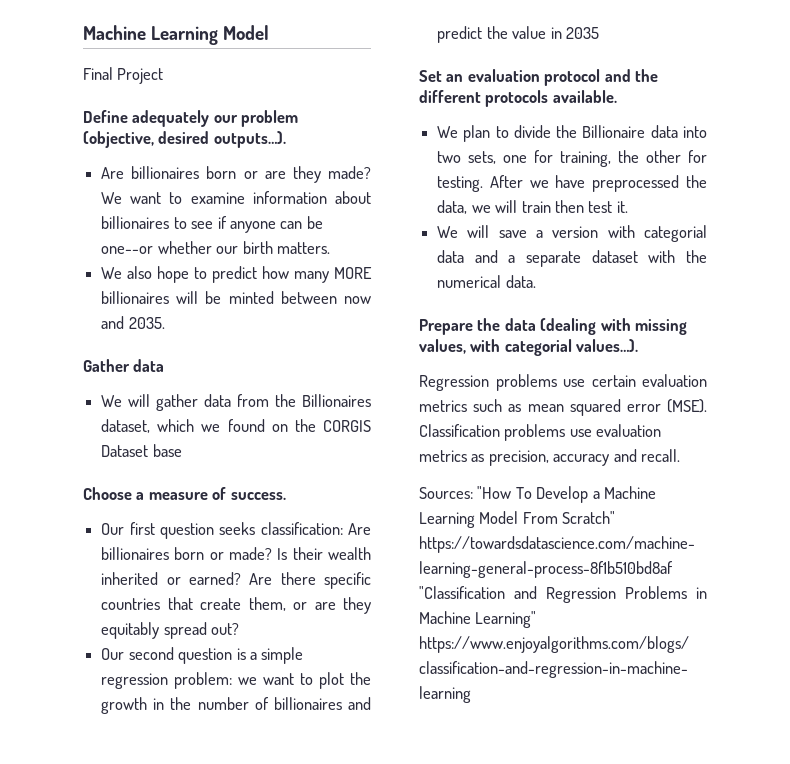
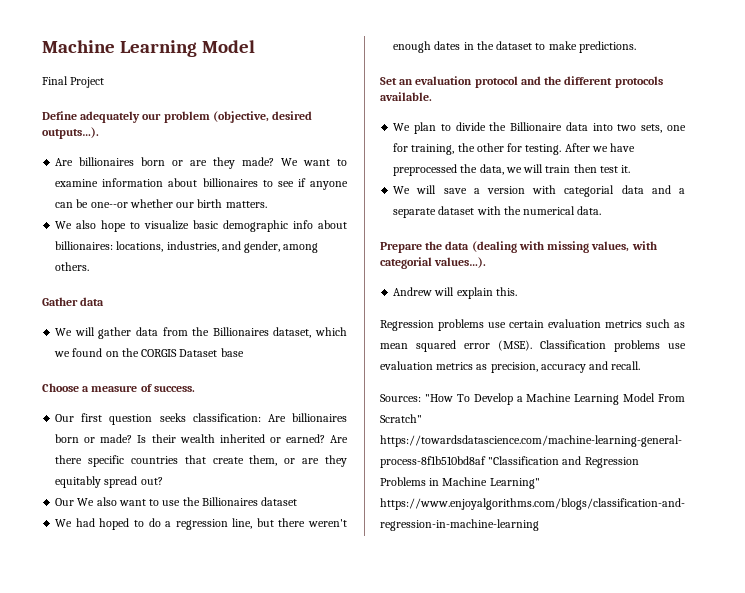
[212,266,372,283] [101,291,372,304] [101,316,165,329] predict how many MORE billionaires will be minted between now and 2035. -> [144,220,347,232] [55,241,319,253] [55,262,90,271] visualize basic demographic info about billionaires: locations, industries, and gender, among others.
[128,647,304,664] [101,672,371,689] [101,697,371,714] [437,26,599,43] second question is a simple regression problem: we want to plot the growth in the number of billionaires and predict the value in 2035 -> [77,497,298,506] [55,518,347,530] [393,41,636,53] We also want to use the Billionaires dataset // We had hoped to do a regression line, but there weren't enough dates in the dataset to make predictions.
(639, 345) none -> [393,287,517,299] // Andrew will explain this.

